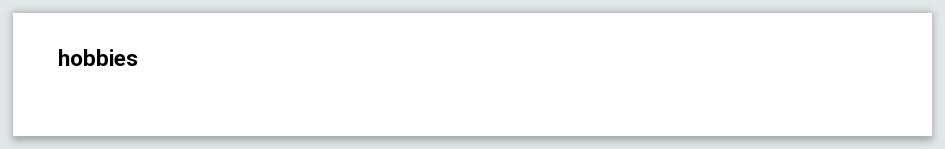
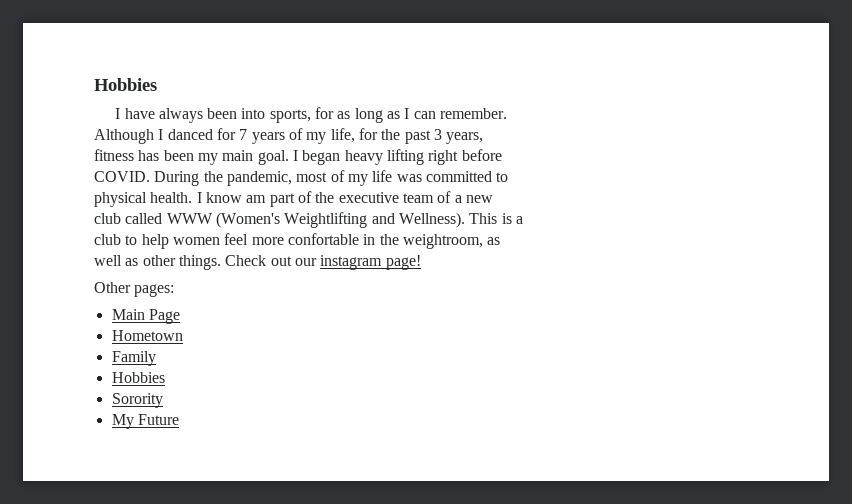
[58,49,138,66] hobbies -> [94,78,157,91] [115,107,508,123] [94,128,484,144] [94,149,502,165] [94,170,509,186] [94,191,493,207] [94,212,523,228] [94,233,501,249] [94,255,421,270] [94,282,175,297] [111,309,180,324] [111,330,183,341] [111,351,156,366] [111,372,165,383] [111,393,163,408] [111,414,179,429] Hobbies // I have always been into sports, for as long as I can remember. // Although I danced for 7 years of my life, for the past 3 years, // fitness has been my main goal. I began heavy lifting right before // COVID. During the pandemic, most of my life was committed to // physical health. I know am part of the executive team of a new // club called WWW (Women's Weightlifting and Wellness). This is a // club to help women feel more confortable in the weightroom, as // well as other things. Check out our instagram page! // Other pages: // Main Page // Hometown // Family // Hobbies // Sorority // My Future

